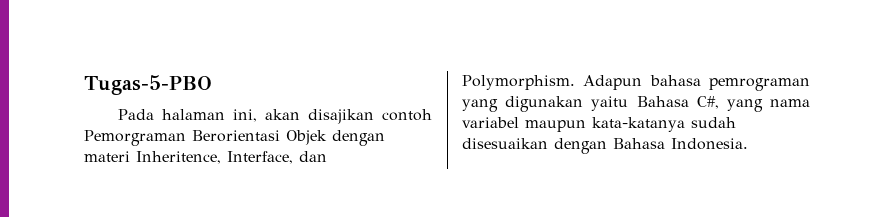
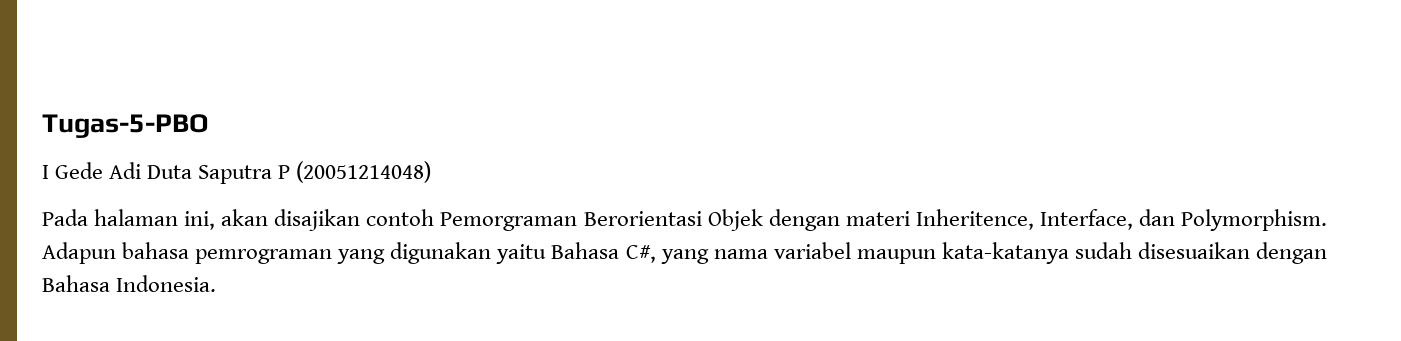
(212, 85) none -> [42,161,432,184] // I Gede Adi Duta Saputra P (20051214048)

